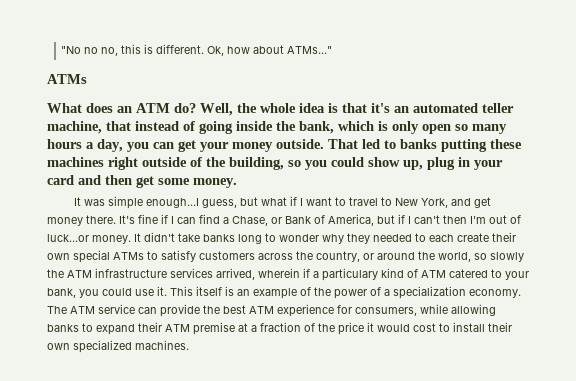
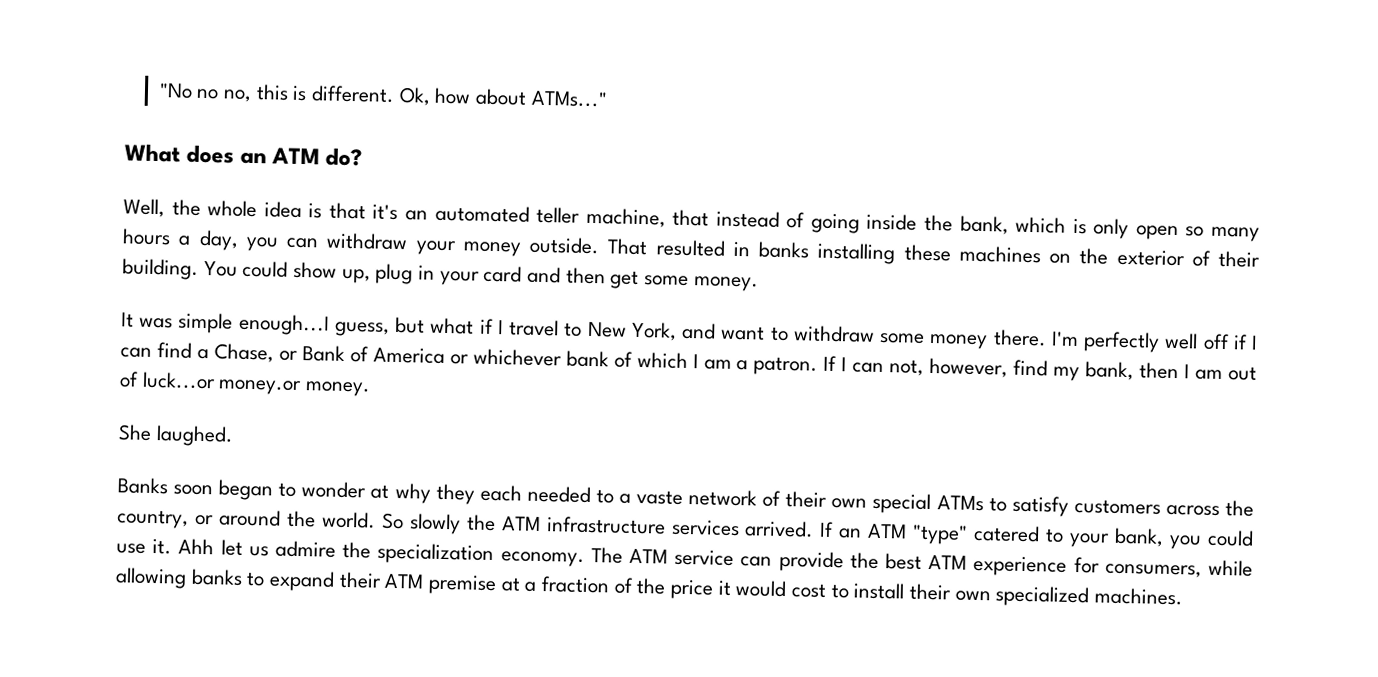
[47,74,87,84] // ATMs -> (608, 99) none
(196, 108) none -> (363, 157) //
[178,140,196,152] get -> [326,232,409,251] withdraw
[362,139,522,152] [47,157,327,170] led to banks putting these machines right outside of the building, so you -> [655,239,1260,268] [122,258,238,280] resulted in banks installing these machines on the exterior of their building. You
[306,197,347,206] want to -> (504, 327) none
[474,197,492,208] [47,214,158,226] get money there. It's fine -> [720,325,1230,353] want to withdraw some money there. I'm perfectly well off
[328,214,486,226] America, but if I can't then I'm -> [372,347,1224,382] America or whichever bank of which I am a patron. If I can not, however, find my bank, then I am
[92,232,262,244] money. It didn't take banks long -> [218,379,372,397] [118,424,234,447] [117,477,274,501] money.or money. // She laughed. // Banks soon began
(319, 238) none -> [370,484,390,499] at
(370, 238) none -> [479,484,522,502] each
[429,233,489,242] each create -> [618,489,782,507] a vaste network of
[438,252,487,262] world, so -> [321,511,404,530] world. So
[216,268,446,281] arrived, wherein if a particulary kind of ATM -> [744,520,969,545] arrived. If an ATM "type"
[170,286,390,299] This itself is an example of the power of a -> [178,538,372,559] Ahh let us admire the

